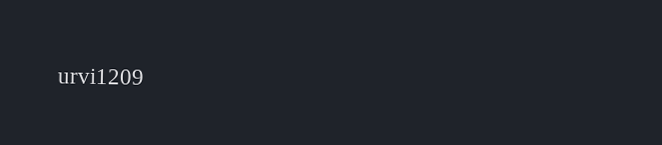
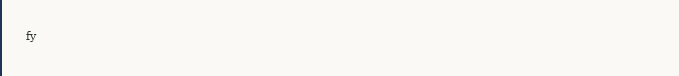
[57,68,145,85] urvi1209 -> [26,31,37,42] fy

